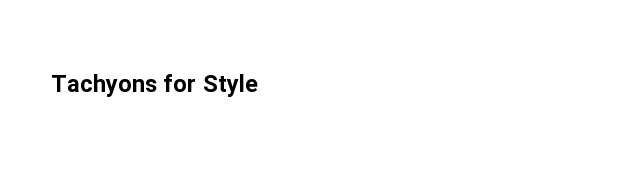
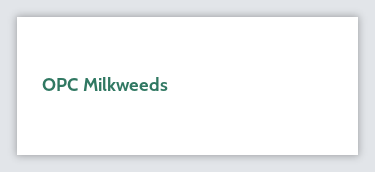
[51,74,258,97] Tachyons for Style -> [42,77,168,91] OPC Milkweeds

